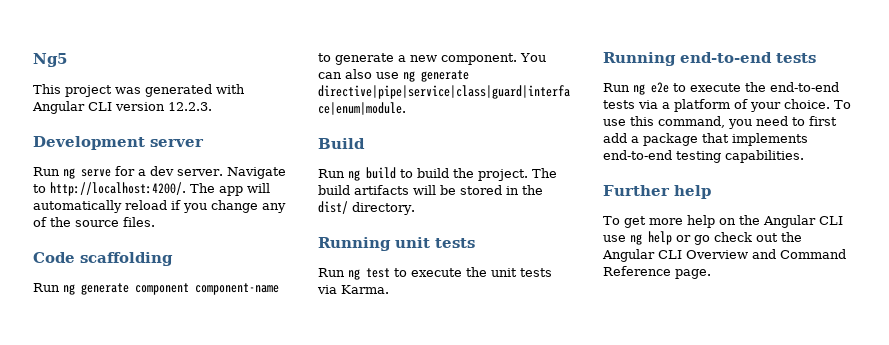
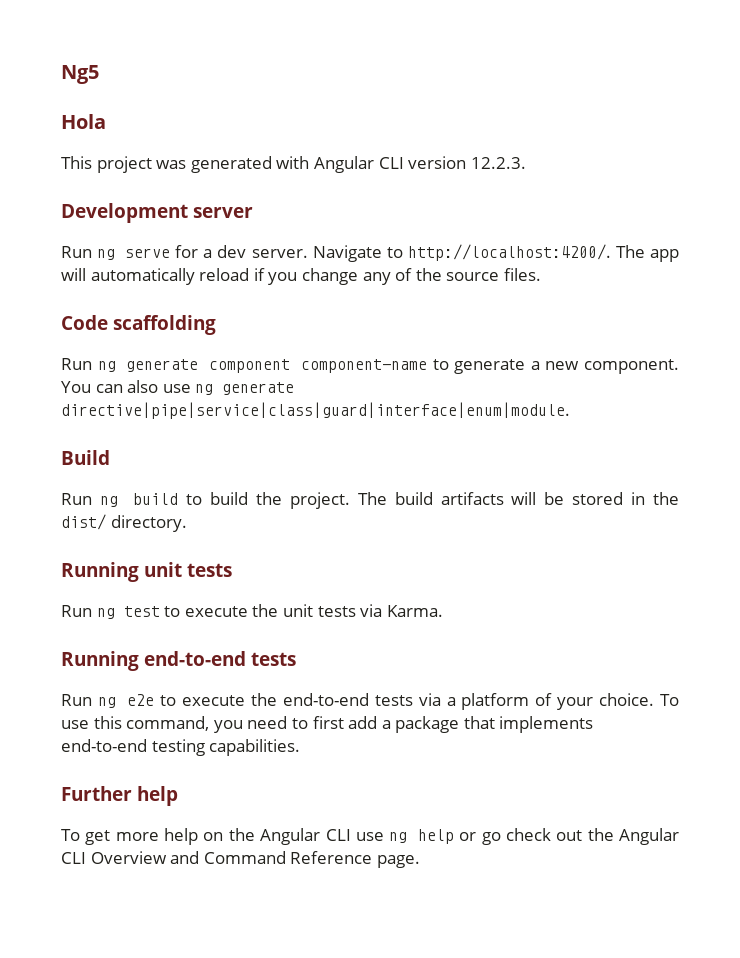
(67, 60) none -> [61,114,106,129] // Hola

